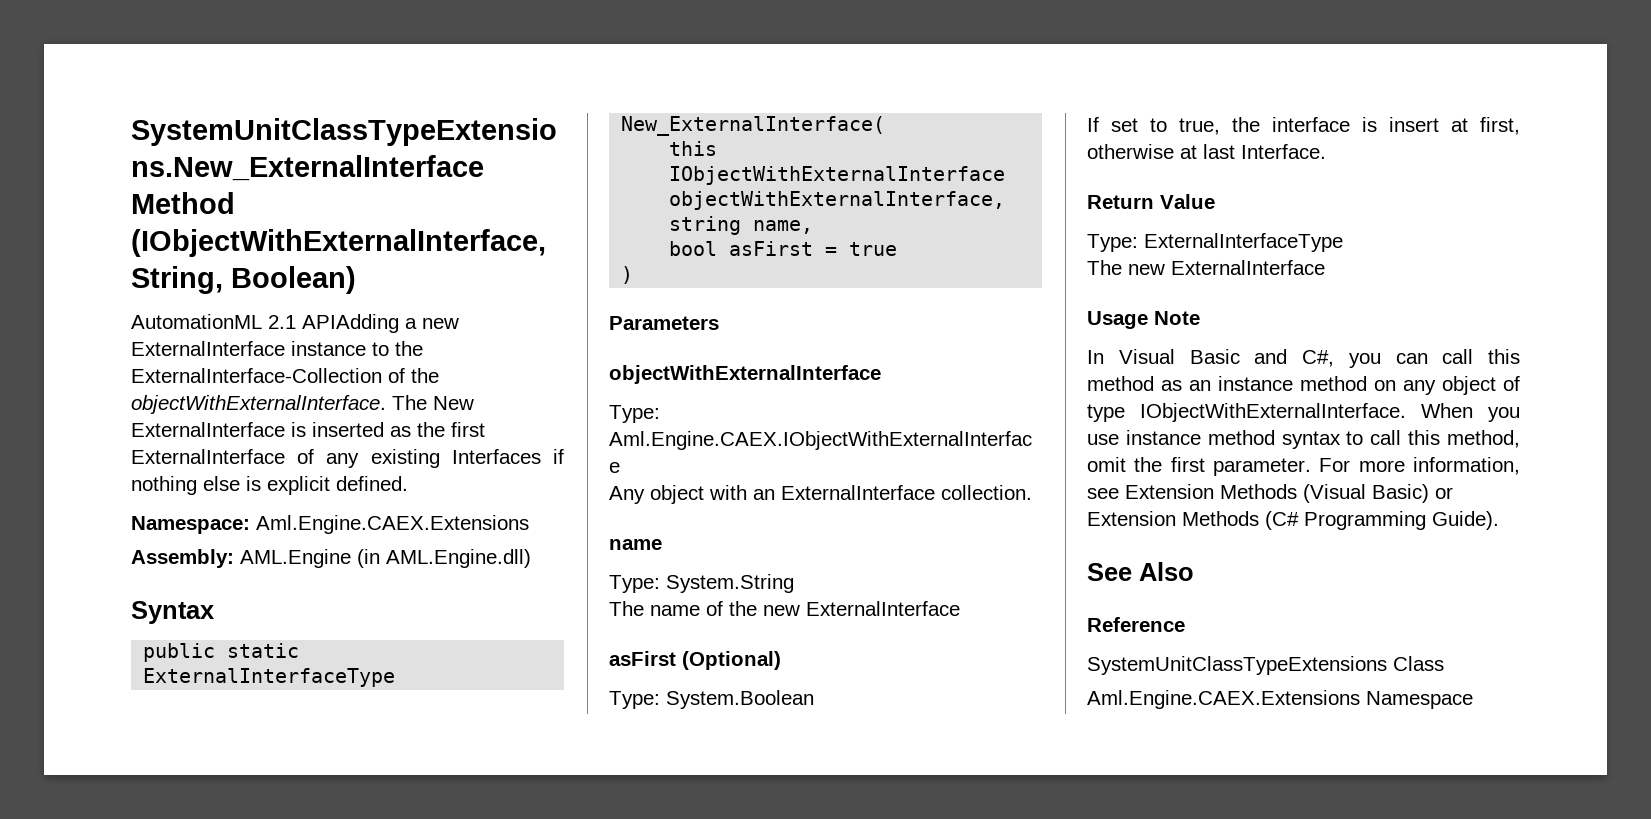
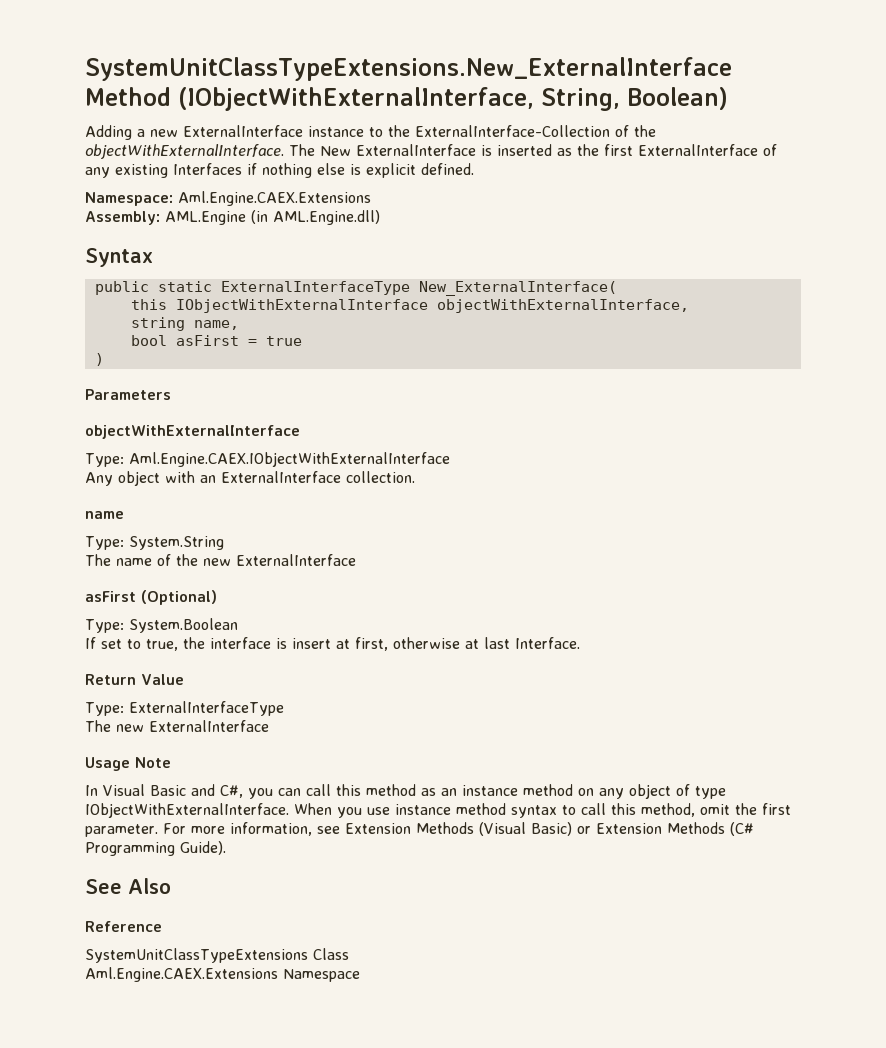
[131,314,399,333] AutomationML 2.1 APIAdding -> [85,125,132,140] Adding

